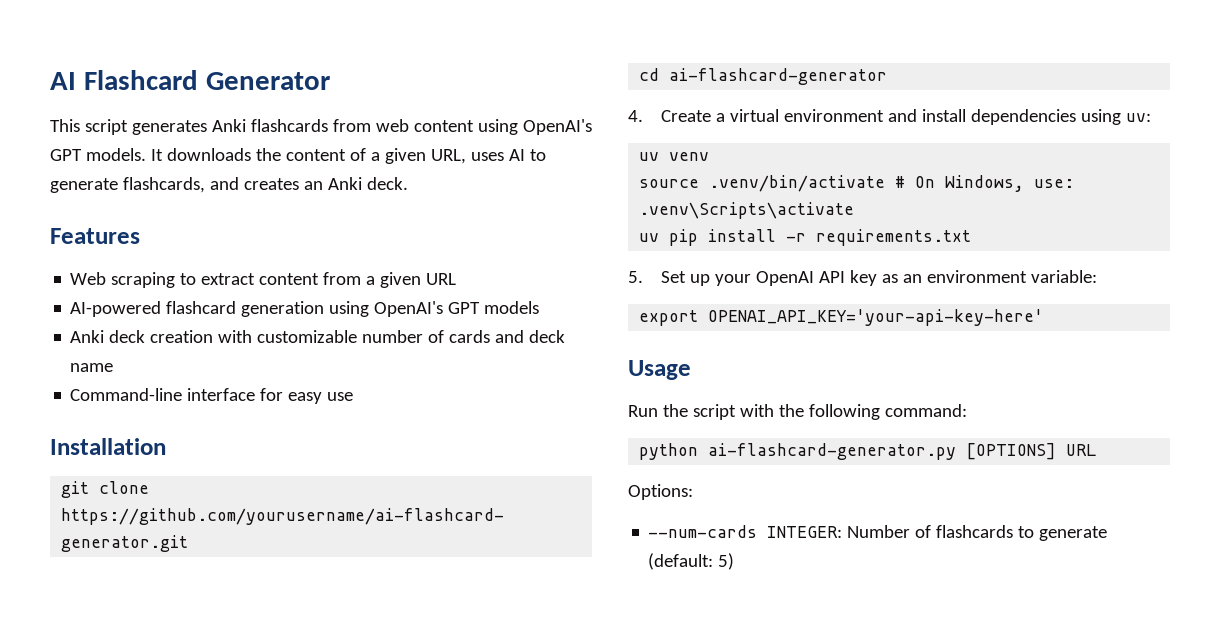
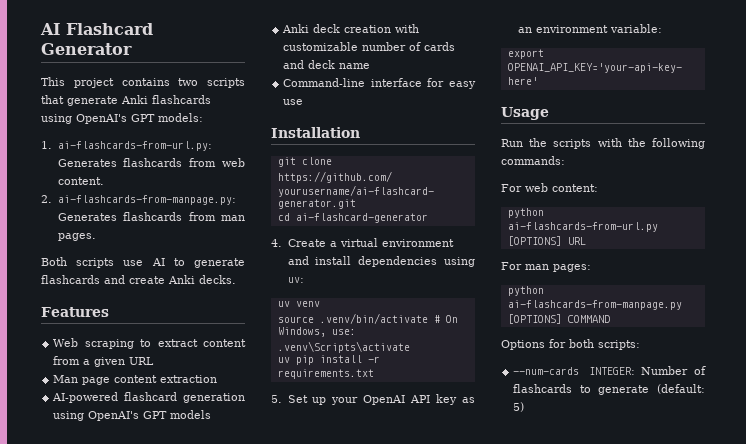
[84,119,592,135] [50,148,546,164] [50,177,408,193] script generates Anki flashcards from web content using OpenAI's GPT models. It downloads the content of a given URL, uses AI to generate flashcards, and creates an Anki deck. -> [73,78,245,88] [41,95,211,106] [41,113,203,124] [41,141,212,151] [57,158,245,167] [57,177,104,185] [41,195,236,205] [57,212,245,221] [57,233,96,241] [41,257,245,268] [41,275,236,284] project contains two scripts that generate Anki flashcards using OpenAI's GPT models: // 1. ai-flashcards-from-url.py: Generates flashcards from web content. // 2. ai-flashcards-from-manpage.py: Generates flashcards from man pages. // Both scripts use AI to generate flashcards and create Anki decks.
(457, 279) none -> [53,375,218,385] // Man page content extraction
[692,404,736,420] script -> [553,139,592,149] scripts
[884,404,967,417] [639,443,957,460] command: // python ai-flashcard-generator.py -> [501,156,565,165] [501,183,598,192] [507,208,544,218] [507,222,658,232] commands: // For web content: // python ai-flashcards-from-url.py
[628,484,693,500] Options: -> [501,262,591,272] [507,286,544,296] [507,300,682,310] [507,314,610,324] [501,339,640,350] For man pages: // python ai-flashcards-from-manpage.py [OPTIONS] COMMAND // Options for both scripts:

